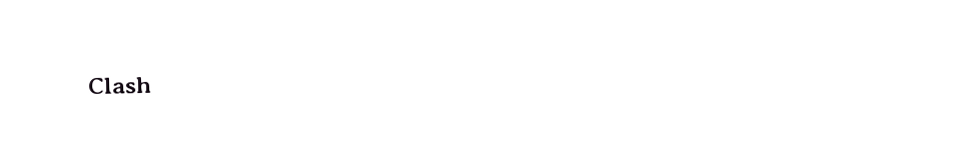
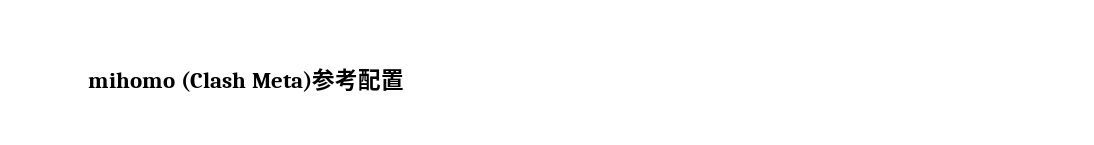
[88,76,152,95] Clash -> [88,68,405,92] mihomo (Clash Meta)参考配置

